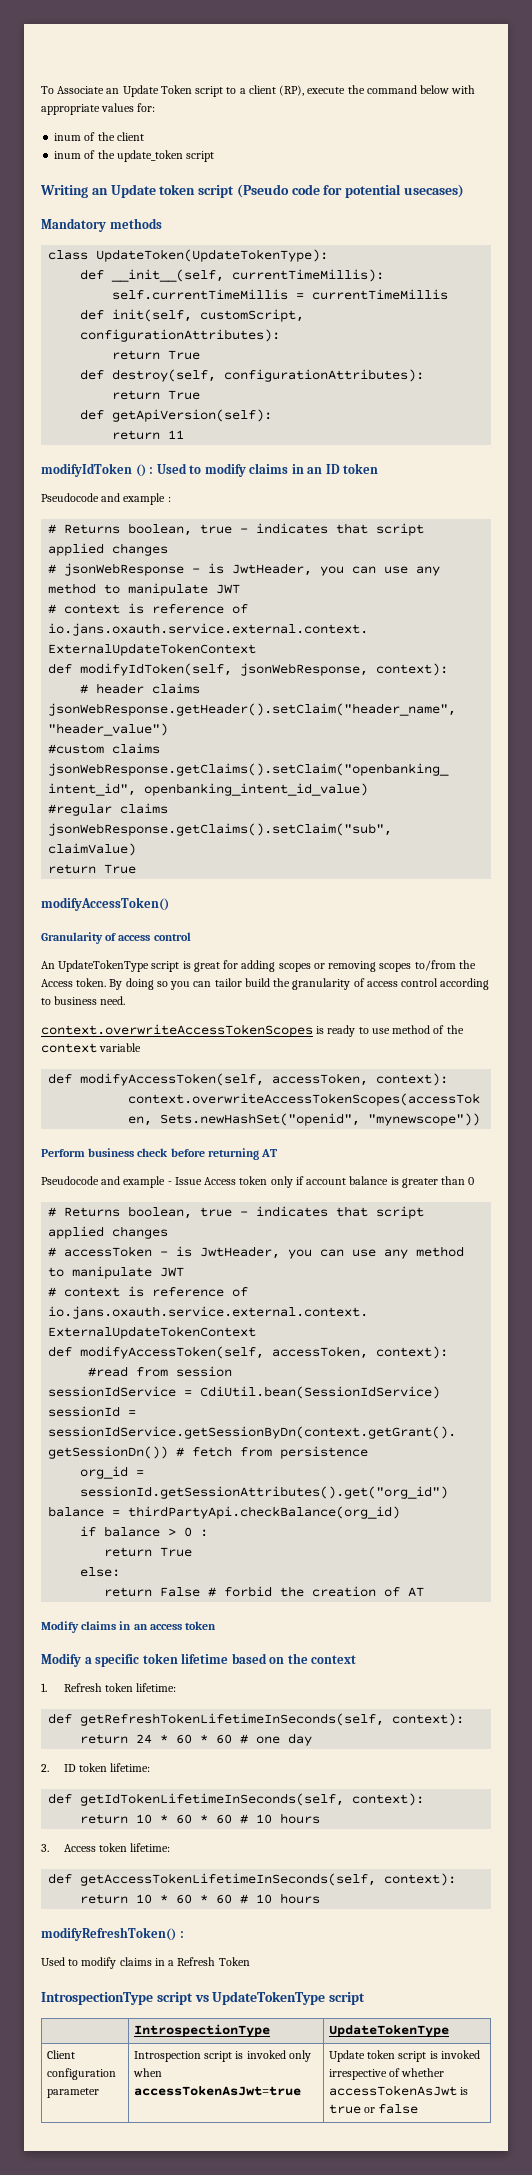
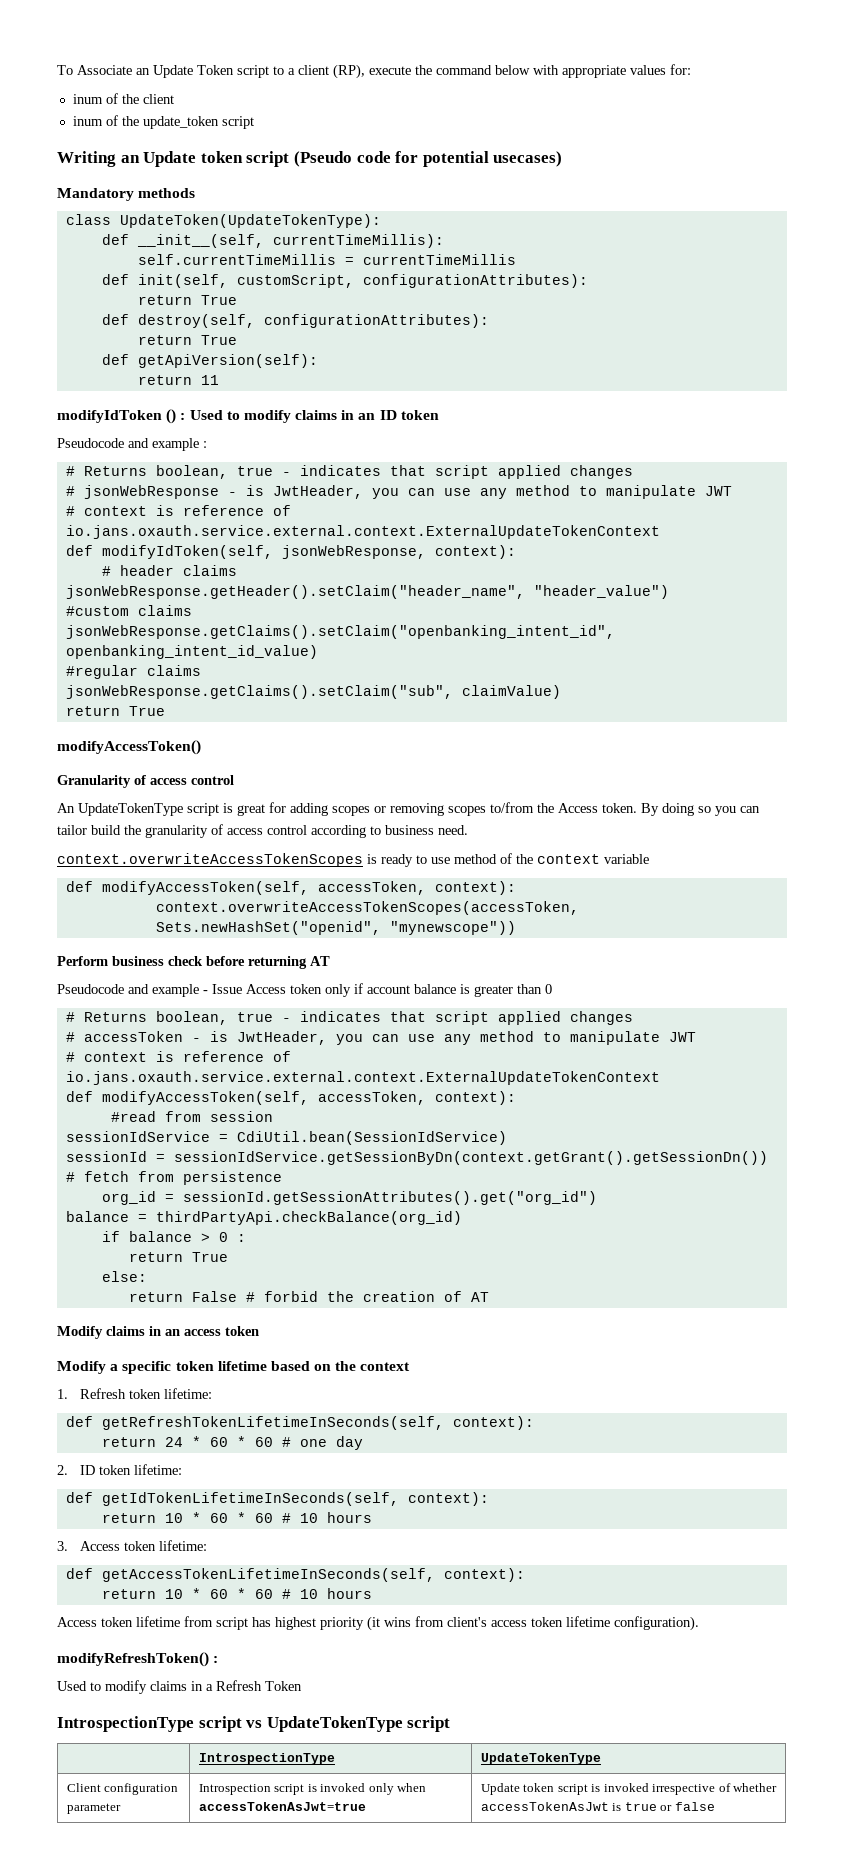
(321, 1898) none -> [57,1616,699,1631] // Access token lifetime from script has highest priority (it wins from client's access token lifetime configuration).

